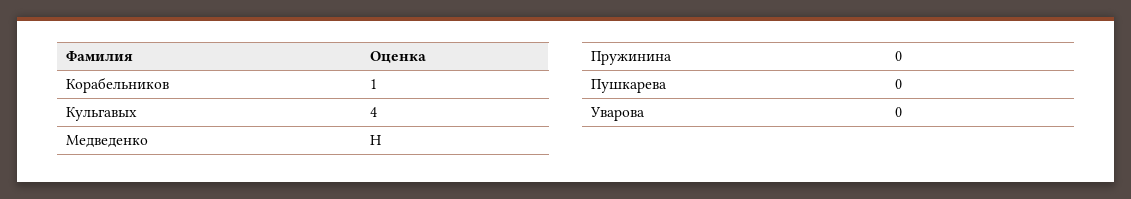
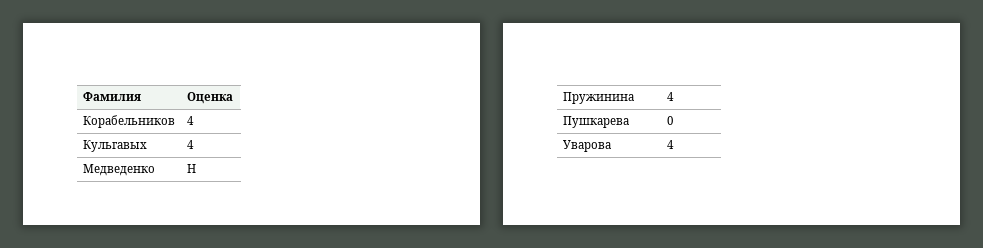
[369,79,377,89] 1 -> [186,116,194,125] 4
[894,51,902,61] 0 -> [666,92,674,101] 4
[894,107,902,117] 0 -> [666,140,674,149] 4

